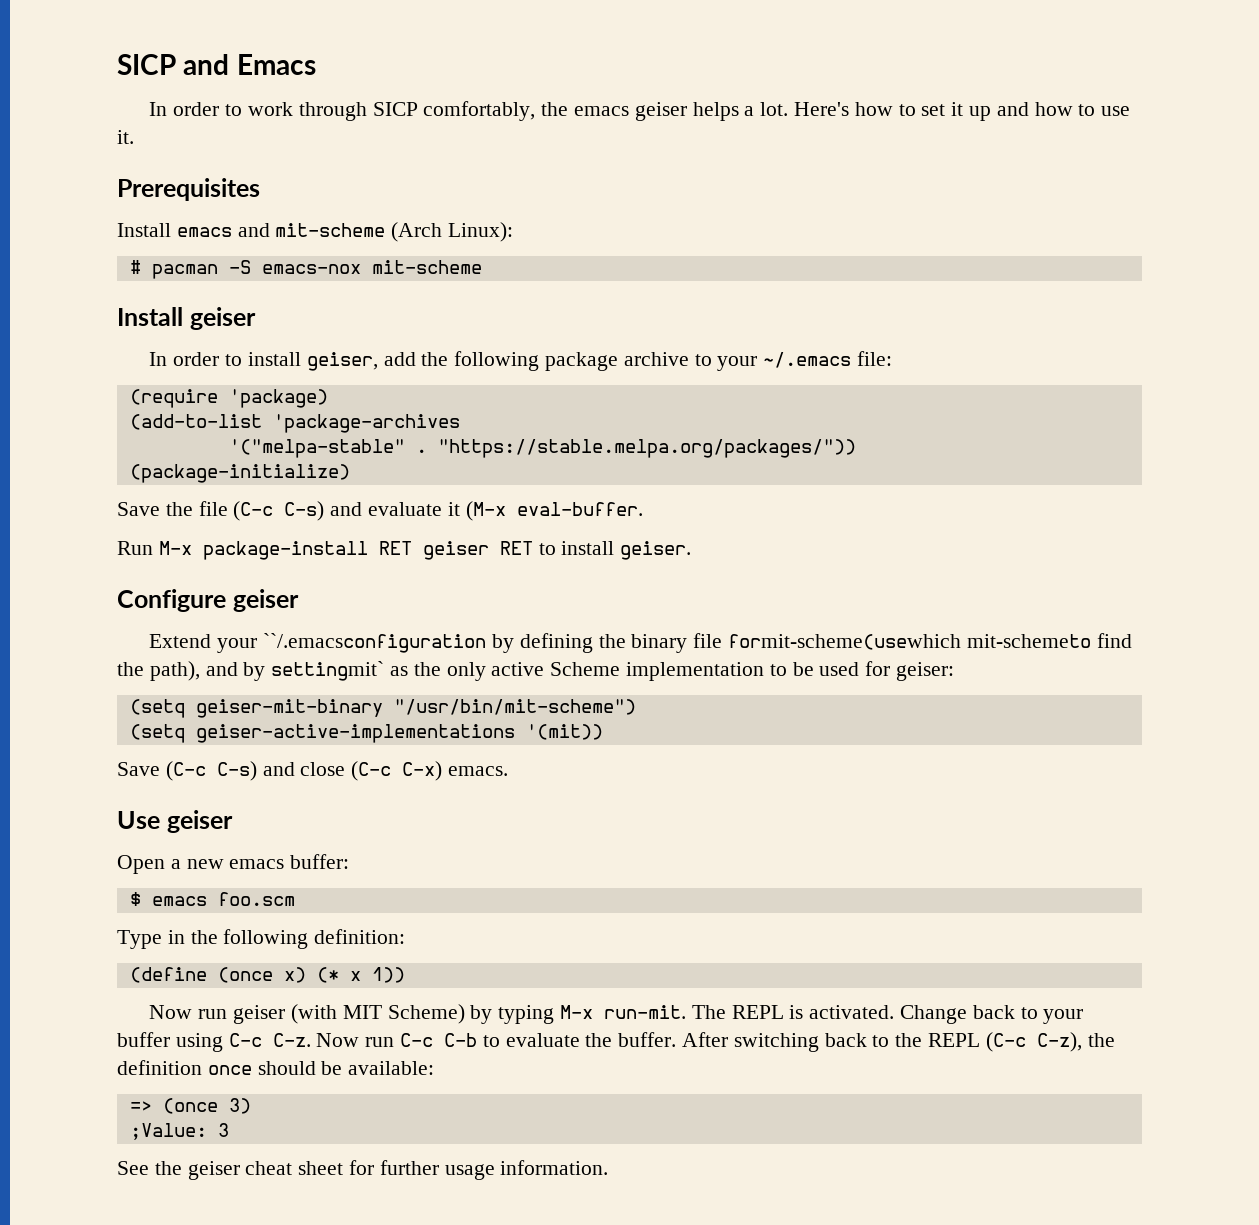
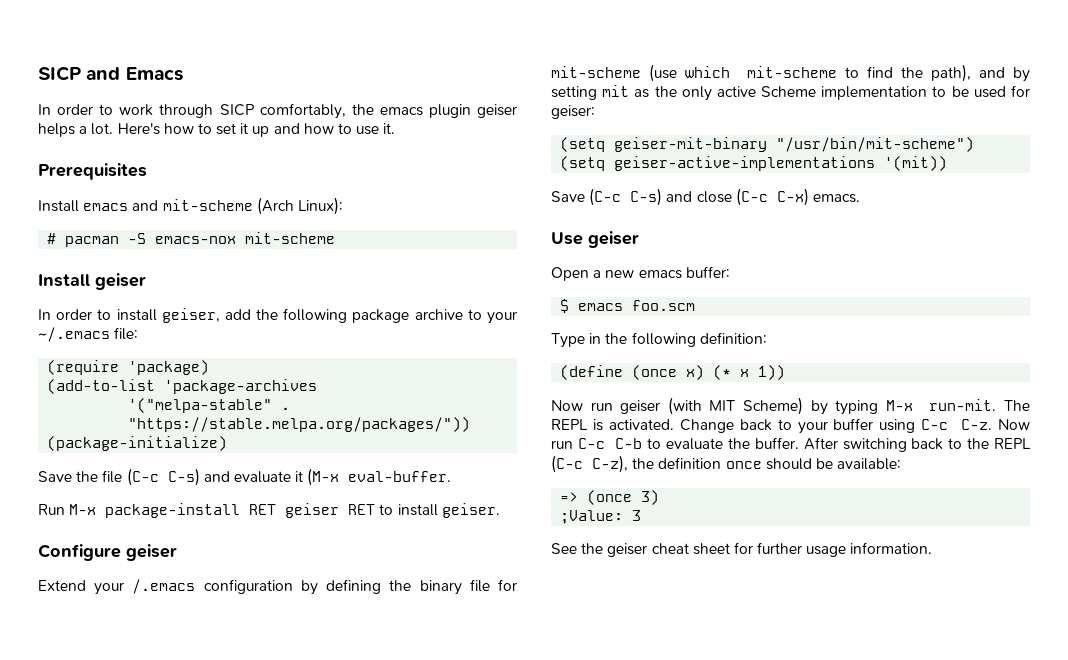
(629, 111) none -> [428,104,471,118] plugin
[263,633,487,653] ``/.emacsconfiguration -> [132,579,293,594] /.emacs configuration
[727,634,1091,650] formit-scheme(usewhich mit-schemeto -> [498,579,517,591] [551,64,860,82] for mit-scheme (use which mit-scheme to
[271,661,385,681] settingmit` -> [551,85,630,100] setting mit

